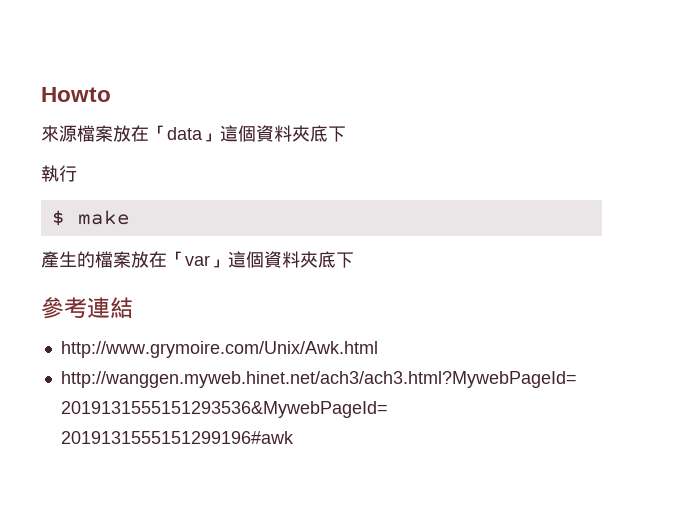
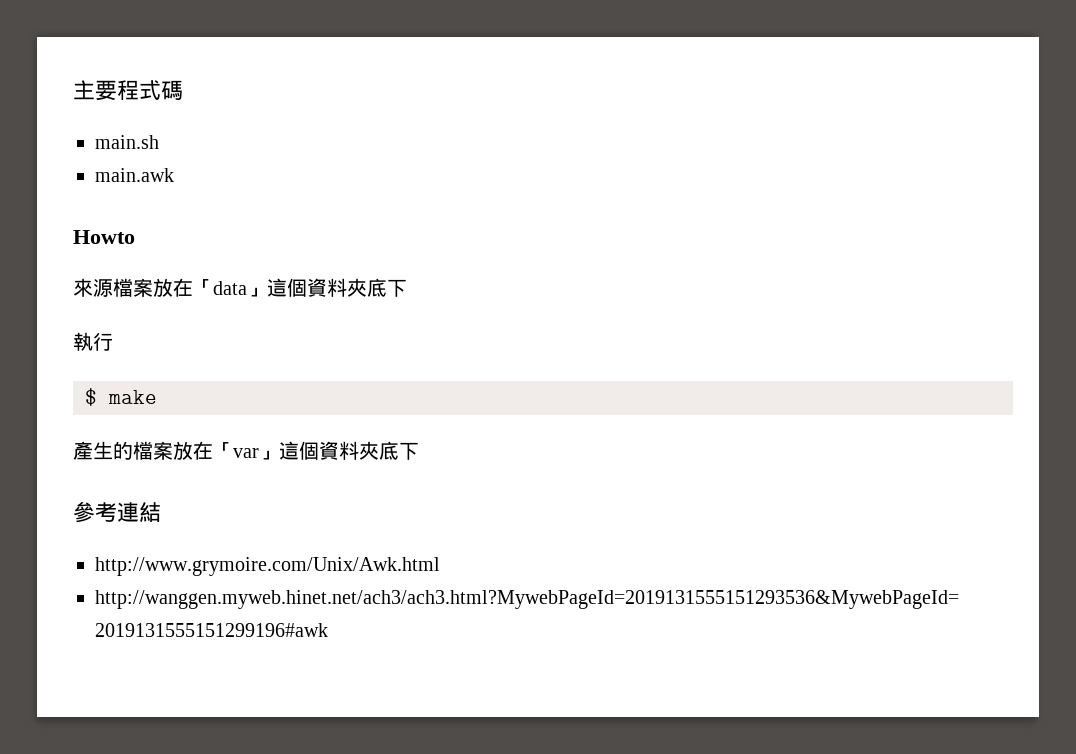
(41, 94) none -> [73,80,183,101] [95,135,159,149] [95,168,174,182] 主要程式碼 // main.sh // main.awk //

